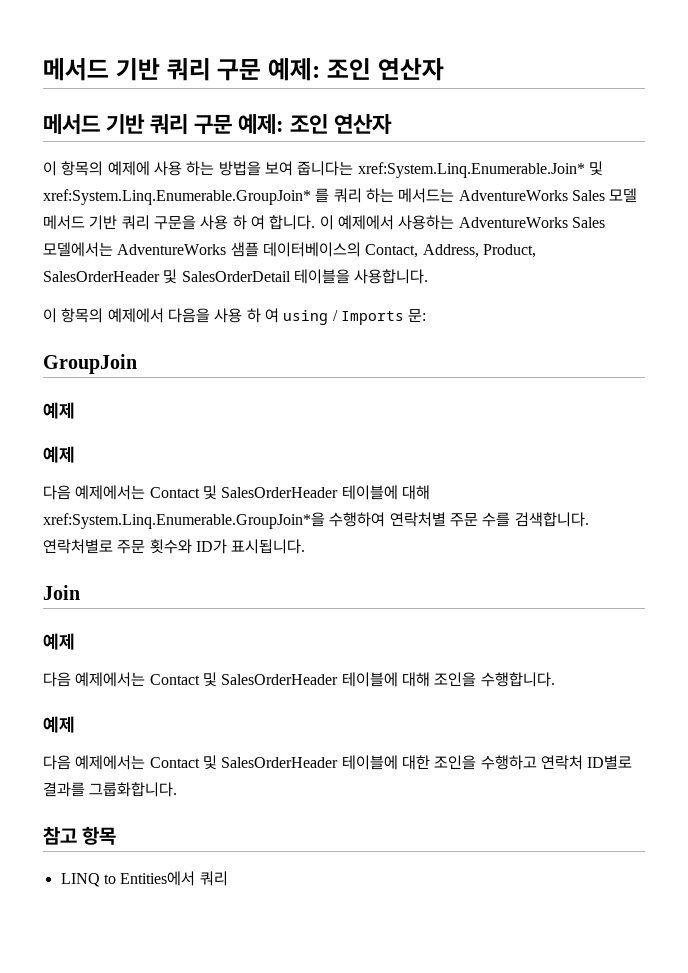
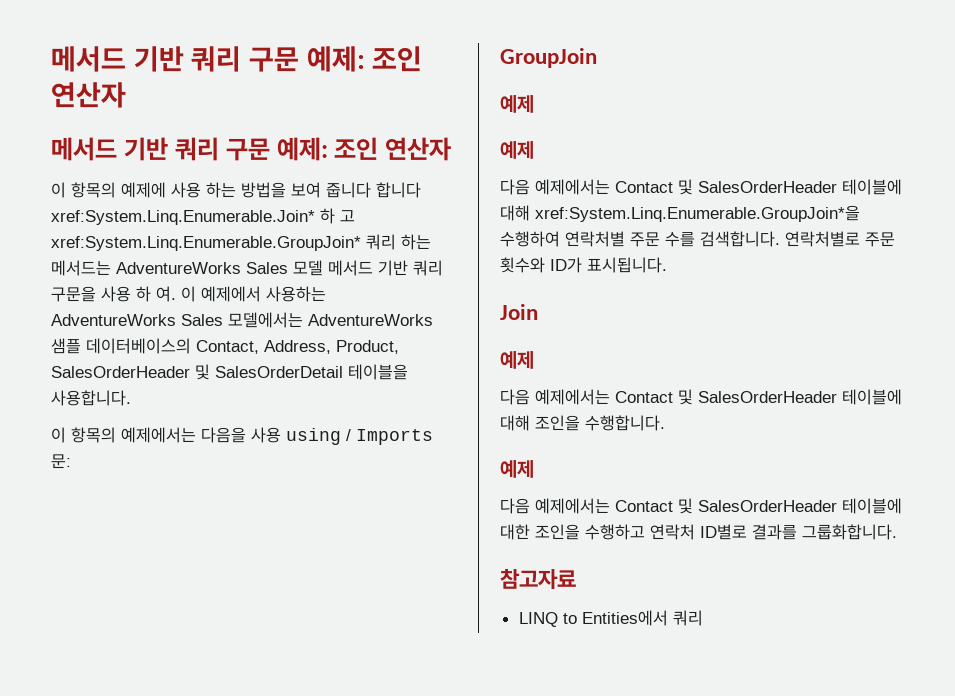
[297,161,603,178] [43,188,330,205] 줍니다는 xref:System.Linq.Enumerable.Join* 및 xref:System.Linq.Enumerable.GroupJoin* 를 -> [326,182,421,198] [51,208,355,225] [51,236,361,251] 줍니다 합니다 xref:System.Linq.Enumerable.Join* 하 고 xref:System.Linq.Enumerable.GroupJoin*
[250,215,316,230] 여 합니다. -> [156,286,176,302] 여.
[107,308,164,323] 예제에서 -> [121,427,196,443] 예제에서는
[246,308,279,323] 하 여 -> (281, 435) none
[43,826,117,845] 참고 항목 -> [500,568,576,590] 참고자료

